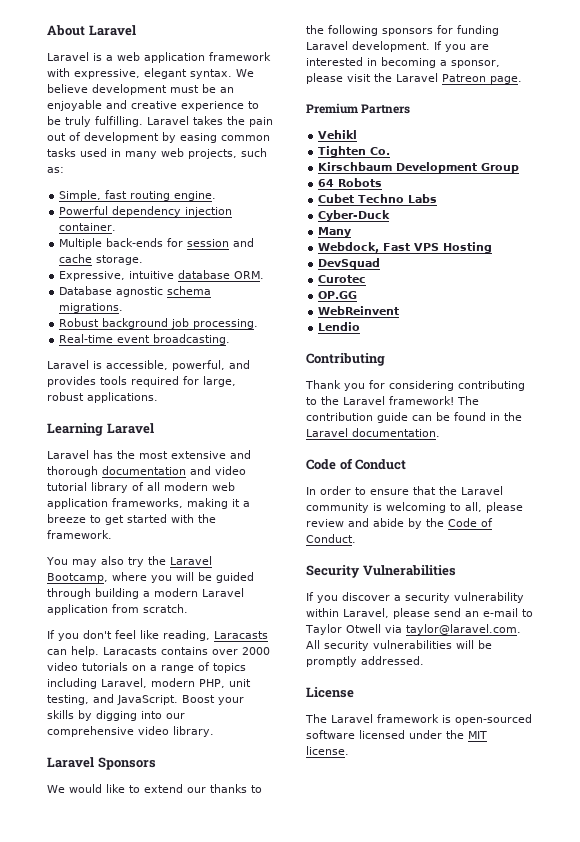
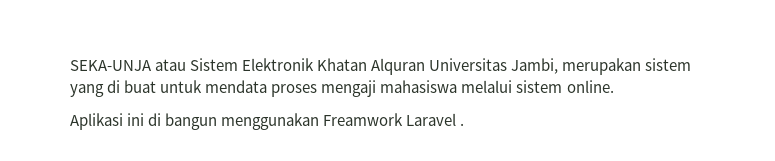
[47,25,136,36] [47,52,271,63] [47,68,254,79] [47,84,234,95] [47,100,259,111] [47,116,273,127] [47,132,270,143] [47,148,267,159] [47,167,64,173] [59,190,217,201] [59,206,233,217] [59,223,117,231] [59,238,255,249] [59,254,144,265] [59,270,265,281] [59,286,212,297] [59,303,124,313] [59,318,259,329] [59,334,231,345] [47,360,250,371] [47,376,236,387] [47,392,158,403] [47,423,154,436] [47,450,251,459] [47,466,246,477] [47,482,235,493] [47,498,250,509] [47,514,216,525] [47,530,112,539] [46,556,212,567] [47,572,254,583] [47,588,244,599] [47,604,188,615] [47,630,268,641] [47,646,270,657] [47,662,246,673] [47,678,251,689] [47,694,244,705] [47,710,185,721] [47,726,214,737] [47,757,156,770] [47,784,262,793] [306,25,499,36] [306,41,489,52] [306,57,500,68] [306,73,522,84] [306,103,411,114] [318,130,358,139] [318,146,391,157] [318,162,520,173] [318,178,383,187] [318,194,438,203] [318,210,391,221] [318,227,352,237] [318,242,493,253] [318,258,381,269] [318,275,367,283] [318,291,358,299] [318,306,400,315] [318,322,361,331] [306,353,385,366] [305,380,525,391] [306,396,479,405] [306,412,522,423] [306,428,440,437] [306,458,407,470] [306,486,503,495] [306,502,523,513] [306,518,493,529] [306,534,356,543] [306,565,456,578] [306,592,524,603] [306,608,533,619] [305,624,521,635] [306,640,492,651] [306,656,424,667] [306,687,354,698] [305,714,532,725] [306,730,487,739] [306,746,349,755] About Laravel // Laravel is a web application framework with expressive, elegant syntax. We believe development must be an enjoyable and creative experience to be truly fulfilling. Laravel takes the pain out of development by easing common tasks used in many web projects, such as: // Simple, fast routing engine. // Powerful dependency injection container. // Multiple back-ends for session and cache storage. // Expressive, intuitive database ORM. // Database agnostic schema migrations. // Robust background job processing. // Real-time event broadcasting. // Laravel is accessible, powerful, and provides tools required for large, robust applications. // Learning Laravel // Laravel has the most extensive and thorough documentation and video tutorial library of all modern web application frameworks, making it a breeze to get started with the framework. // You may also try the Laravel Bootcamp, where you will be guided through building a modern Laravel application from scratch. // If you don't feel like reading, Laracasts can help. Laracasts contains over 2000 video tutorials on a range of topics including Laravel, modern PHP, unit testing, and JavaScript. Boost your skills by digging into our comprehensive video library. // Laravel Sponsors // We would like to extend our thanks to the following sponsors for funding Laravel development. If you are interested in becoming a sponsor, please visit the Laravel Patreon page. // Premium Partners // Vehikl // Tighten Co. // Kirschbaum Development Group // 64 Robots // Cubet Techno Labs // Cyber-Duck // Many // Webdock, Fast VPS Hosting // DevSquad // Curotec // OP.GG // WebReinvent // Lendio // Contributing // Thank you for considering contributing to the Laravel framework! The contribution guide can be found in the Laravel documentation. // Code of Conduct // In order to ensure that the Laravel community is welcoming to all, please review and abide by the Code of Conduct. // Security Vulnerabilities // If you discover a security vulnerability within Laravel, please send an e-mail to Taylor Otwell via taylor@laravel.com. All security vulnerabilities will be promptly addressed. // License // The Laravel framework is open-sourced software licensed under the MIT license. -> [70,58,692,75] [70,80,614,97] [70,113,465,130] SEKA-UNJA atau Sistem Elektronik Khatan Alquran Universitas Jambi, merupakan sistem yang di buat untuk mendata proses mengaji mahasiswa melalui sistem online. // Aplikasi ini di bangun menggunakan Freamwork Laravel .

